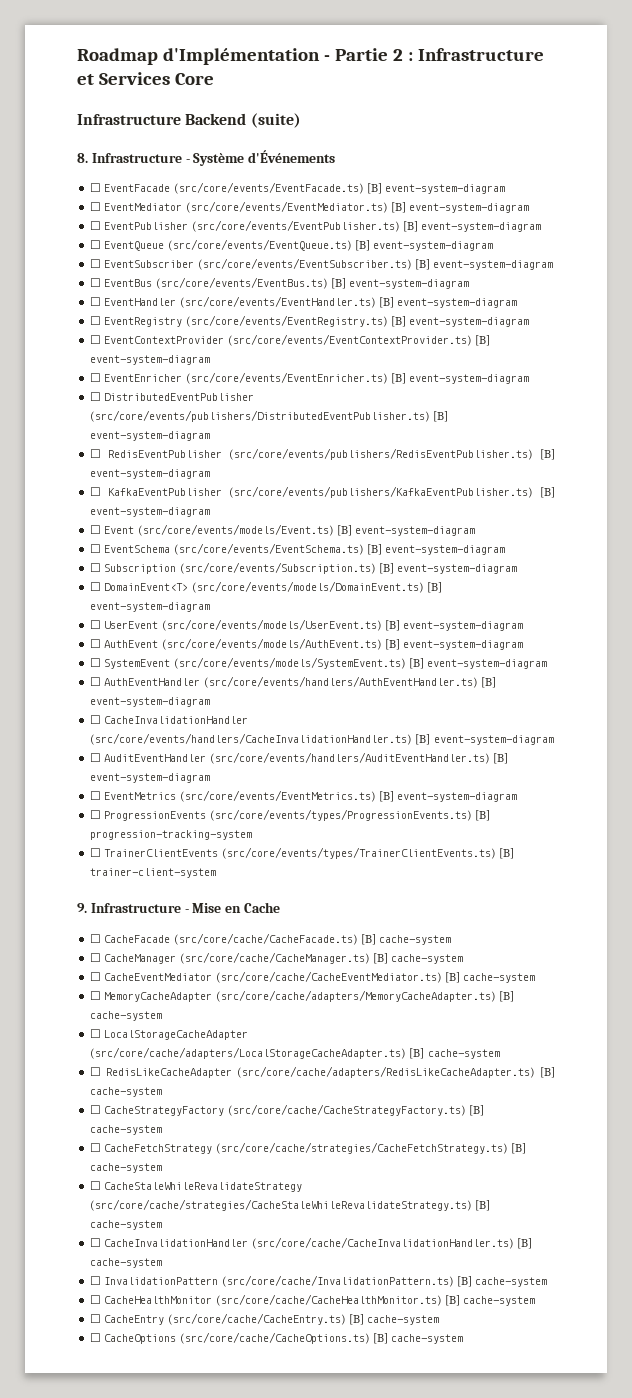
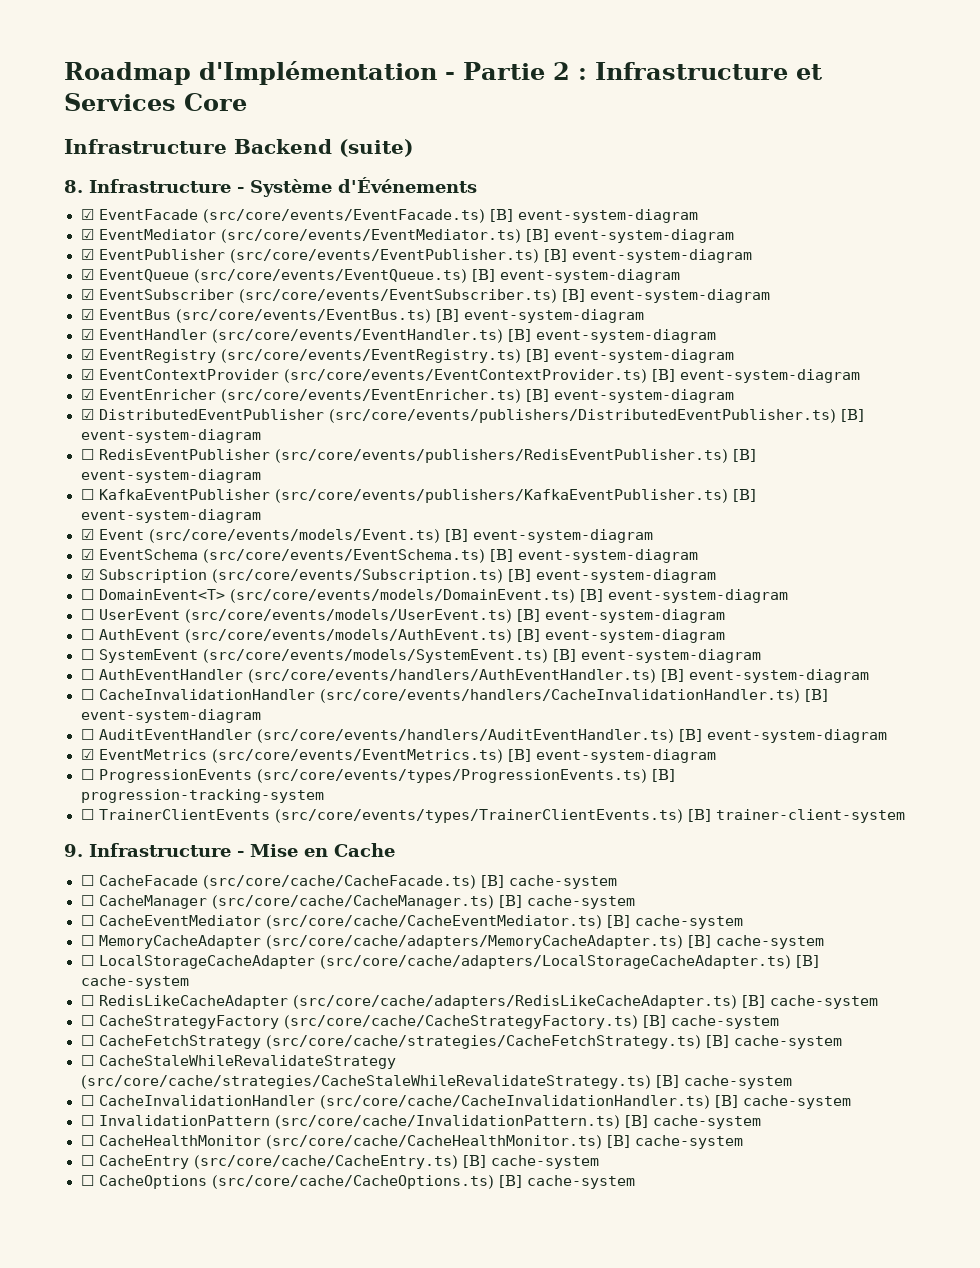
[90,183,102,192] ☐ -> [80,209,94,220] ☑
[90,202,102,211] ☐ -> [80,229,94,240] ☑
[90,221,102,230] ☐ -> [80,249,94,260] ☑
[90,240,102,249] ☐ -> [80,269,94,280] ☑
[90,259,102,268] ☐ -> [80,289,94,300] ☑
[90,278,102,287] ☐ -> [80,309,94,320] ☑
[90,297,102,306] ☐ -> [80,329,94,340] ☑
[90,316,102,325] ☐ -> [80,349,94,360] ☑
[90,335,102,344] ☐ -> [80,369,94,380] ☑
[90,373,102,382] ☐ -> [80,389,94,400] ☑
[90,392,102,401] ☐ -> [80,409,94,420] ☑
[90,525,102,534] ☐ -> [80,529,94,540] ☑
[90,544,102,553] ☐ -> [80,549,94,560] ☑
[90,563,102,572] ☐ -> [80,569,94,580] ☑
[90,791,102,800] ☐ -> [80,749,94,760] ☑

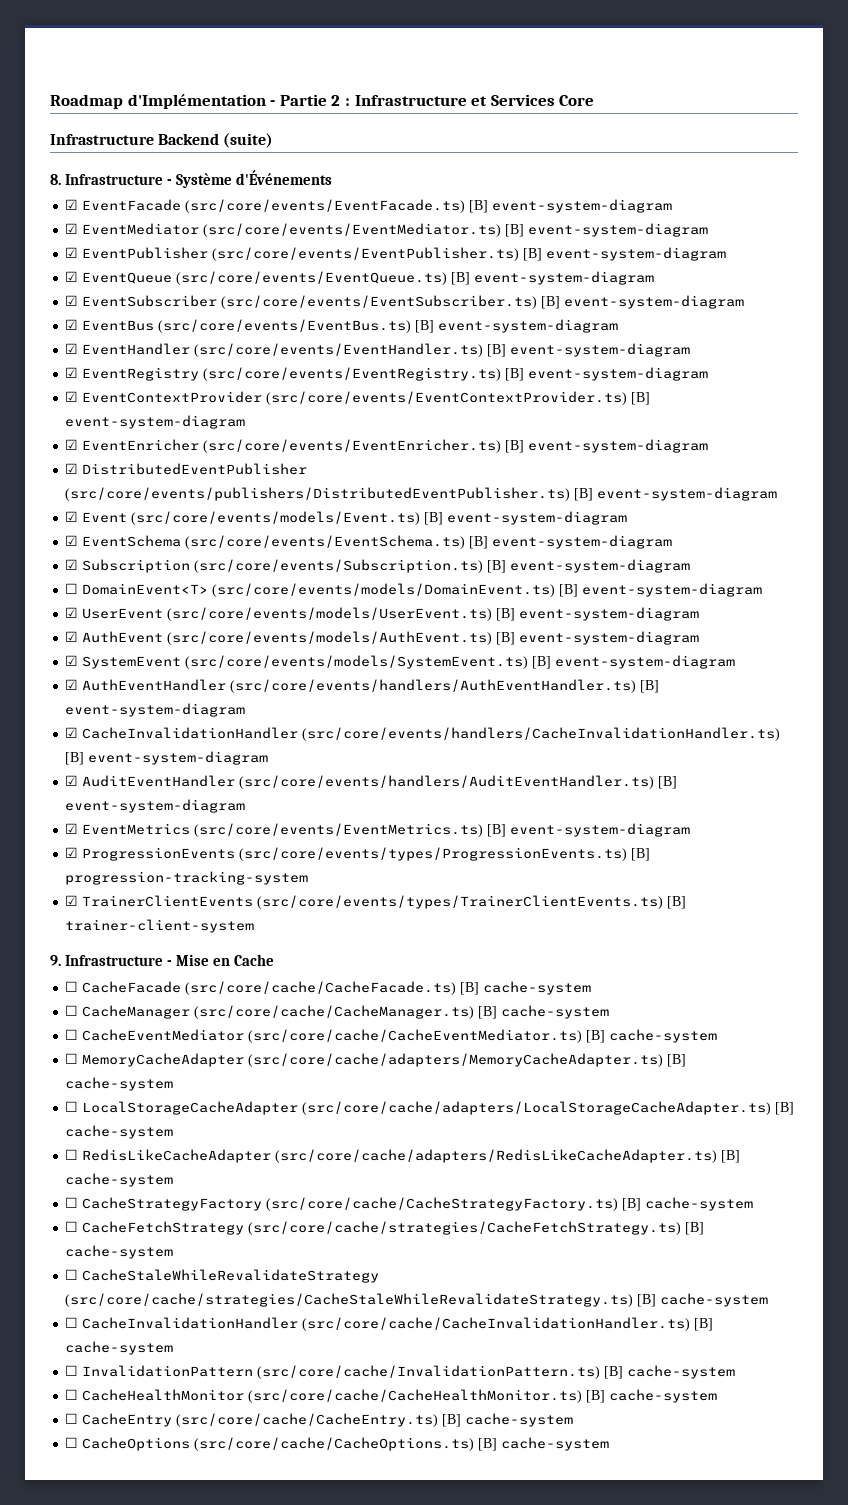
[80,449,756,463] [80,469,261,483] [80,489,756,503] [80,509,261,523] // ☐ RedisEventPublisher (src/core/events/publishers/RedisEventPublisher.ts) [B] event-system-diagram // ☐ KafkaEventPublisher (src/core/events/publishers/KafkaEventPublisher.ts) [B] event-system-diagram -> (778, 494) none
[80,609,94,620] ☐ -> [65,607,79,618] ☑
[80,629,94,640] ☐ -> [65,631,79,642] ☑
[80,649,94,660] ☐ -> [65,655,79,666] ☑
[80,669,94,680] ☐ -> [65,679,79,690] ☑
[80,689,94,700] ☐ -> [65,727,79,738] ☑
[80,729,94,740] ☐ -> [65,775,79,786] ☑
[80,769,94,780] ☐ -> [65,847,79,858] ☑
[80,809,94,820] ☐ -> [65,895,79,906] ☑

